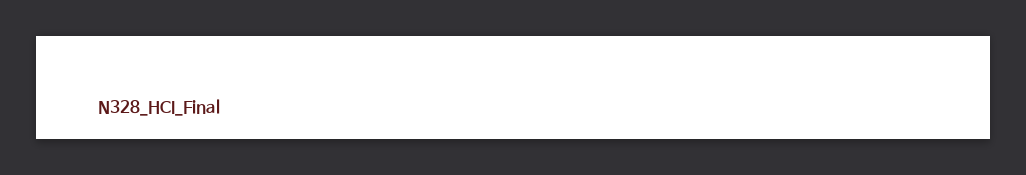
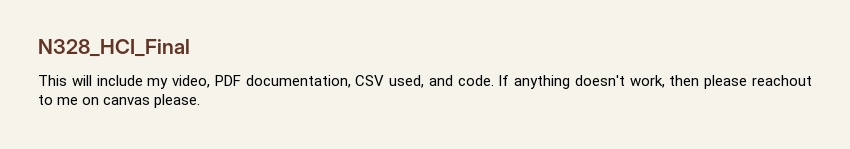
(220, 107) none -> [38,75,812,89] [38,94,201,108] // This will include my video, PDF documentation, CSV used, and code. If anything doesn't work, then please reachout to me on canvas please.

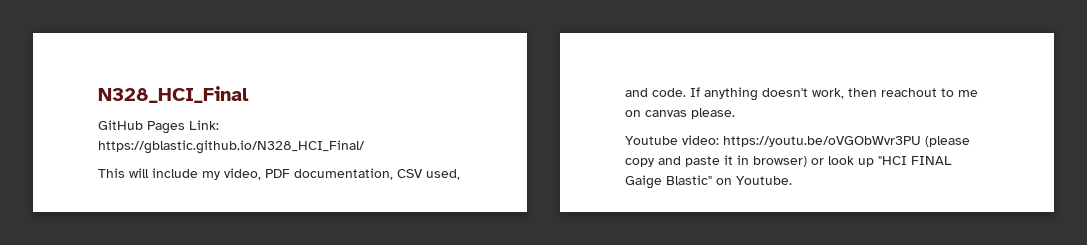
(190, 48) none -> [98,120,219,134] [98,140,365,154] // GitHub Pages Link: https://gblastic.github.io/N328_HCI_Final/
[704,75,748,89] please -> (877, 92) none
(201, 101) none -> [625,135,970,147] [625,155,952,167] [625,175,792,189] // Youtube video: https://youtu.be/oVGObWvr3PU (please copy and paste it in browser) or look up "HCI FINAL Gaige Blastic" on Youtube.

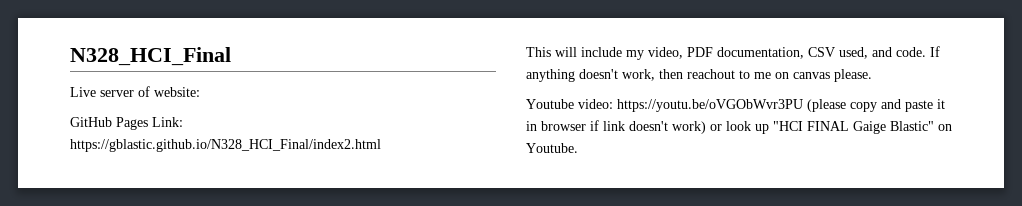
(249, 94) none -> [70,86,200,97] // Live server of website:
[98,140,365,154] https://gblastic.github.io/N328_HCI_Final/ -> [70,139,381,152] https://gblastic.github.io/N328_HCI_Final/index2.html
[753,156,807,167] browser) -> [541,120,706,134] browser if link doesn't work)

